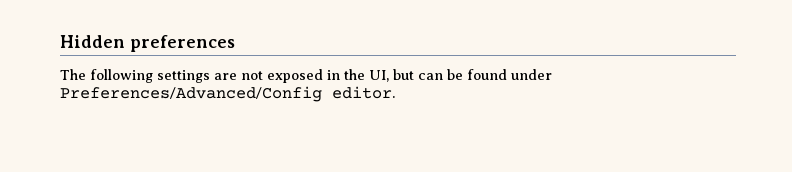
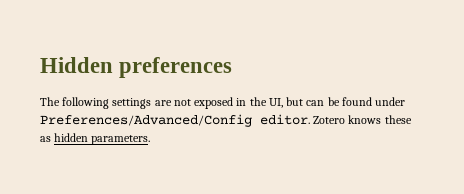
(395, 92) none -> [313,115,412,124] [40,133,151,145] Zotero knows these as hidden parameters.

